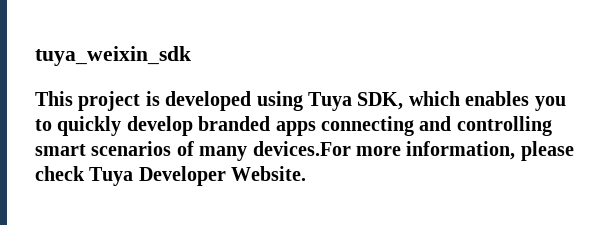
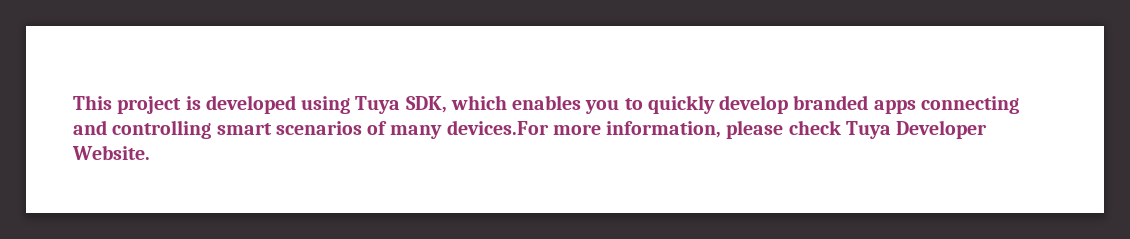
[35,46,191,66] tuya_weixin_sdk // -> (73, 102) none

